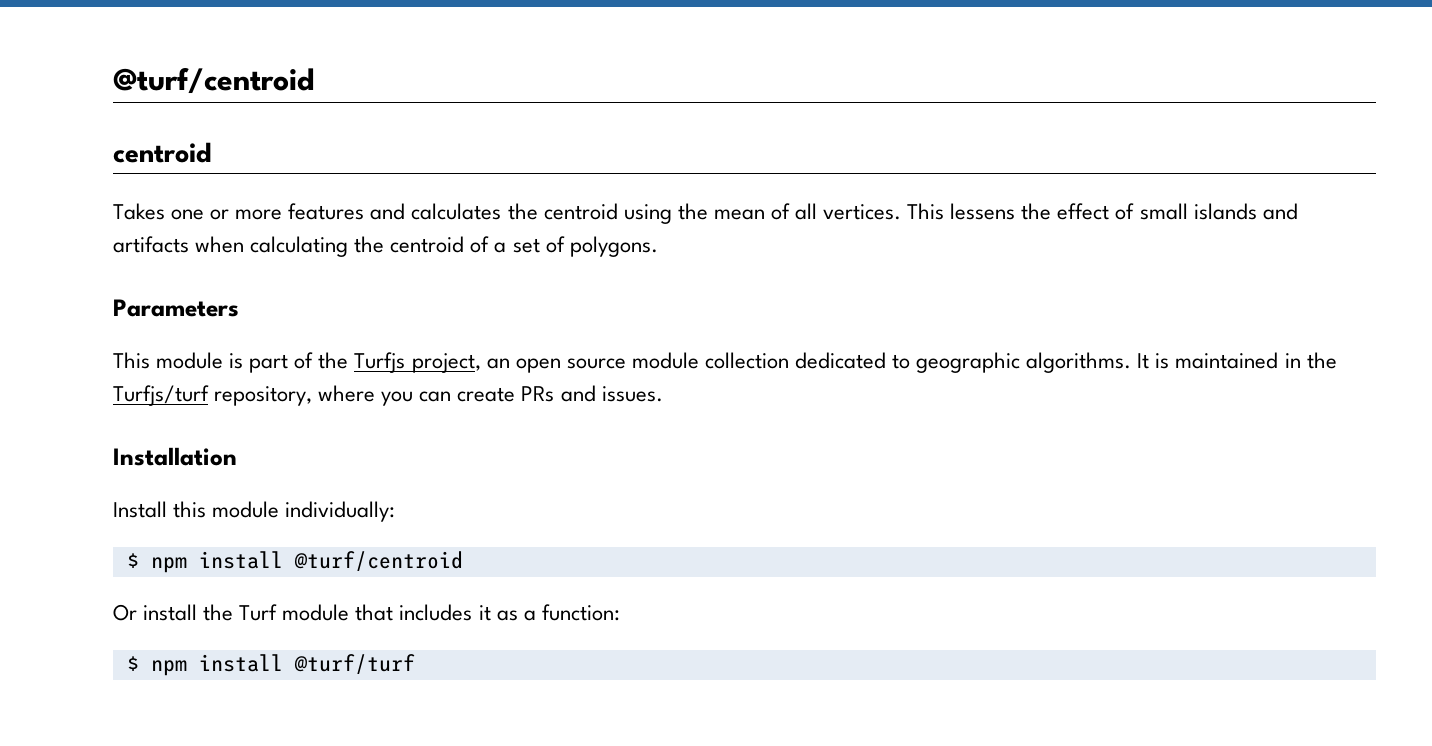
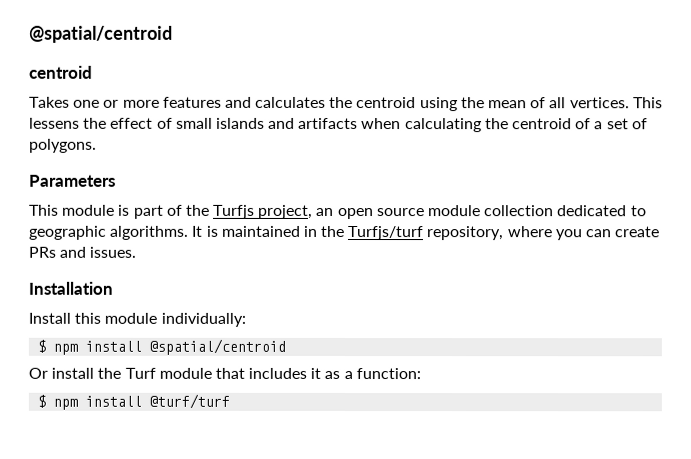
[113,67,315,94] @turf/centroid -> [29,25,173,43] @spatial/centroid
[293,551,463,571] @turf/centroid -> [149,338,287,355] @spatial/centroid

